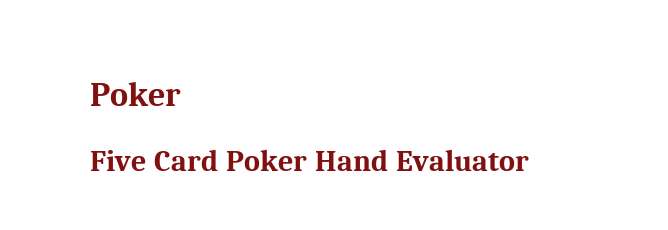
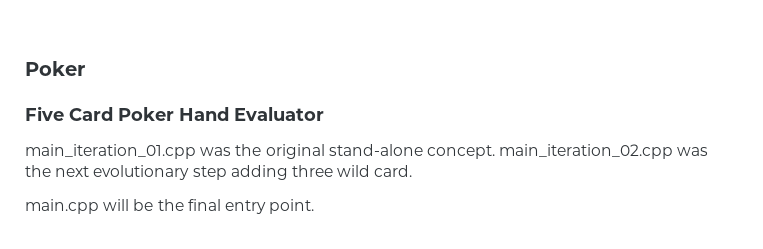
(529, 160) none -> [25,144,709,159] [25,165,413,180] [25,199,315,214] // main_iteration_01.cpp was the original stand-alone concept. main_iteration_02.cpp was the next evolutionary step adding three wild card. // main.cpp will be the final entry point.

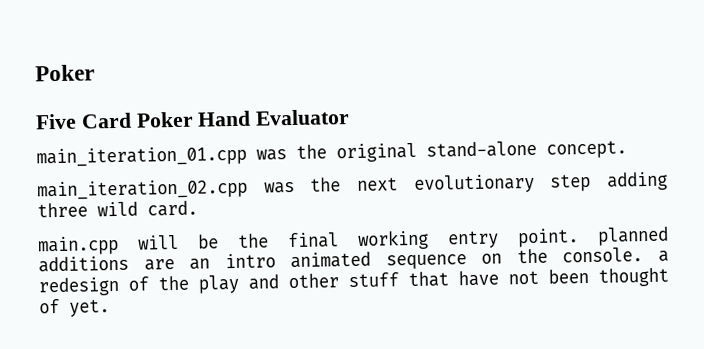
(495, 152) none -> (627, 149) //
(221, 205) none -> [357,229,429,250] working
(315, 206) none -> [597,226,669,246] [38,247,669,273] [38,267,669,297] [39,298,110,317] planned additions are an intro animated sequence on the console. a redesign of the play and other stuff that have not been thought of yet.

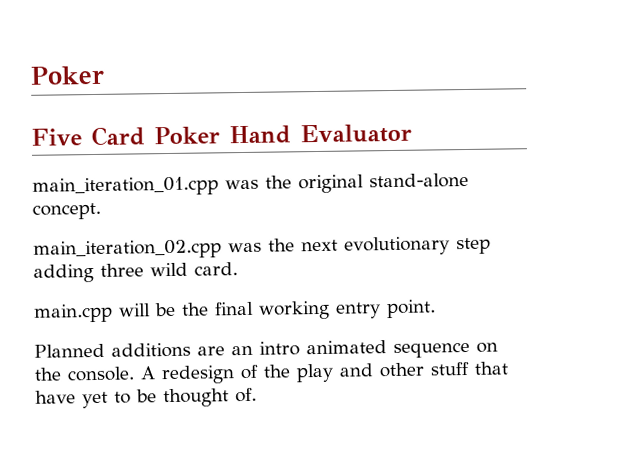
[597,226,669,246] planned -> [34,343,105,358] // Planned
[657,250,669,262] a -> [140,366,156,380] A
[508,267,669,287] [39,298,110,317] not been thought of yet. -> [82,387,257,409] yet to be thought of.

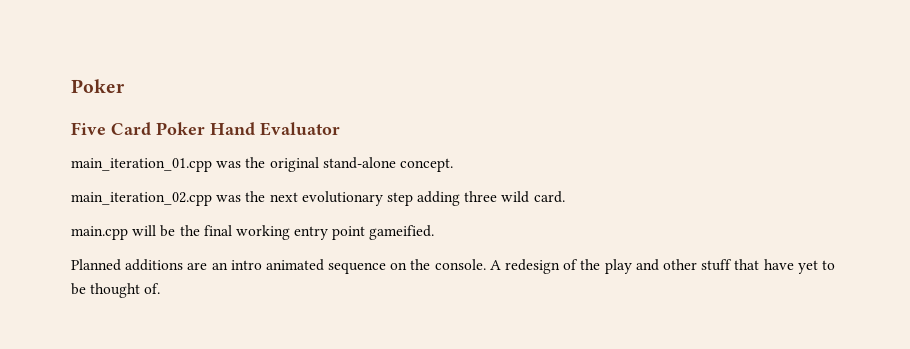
[386,299,436,319] point. -> [332,225,435,240] point gameified.

